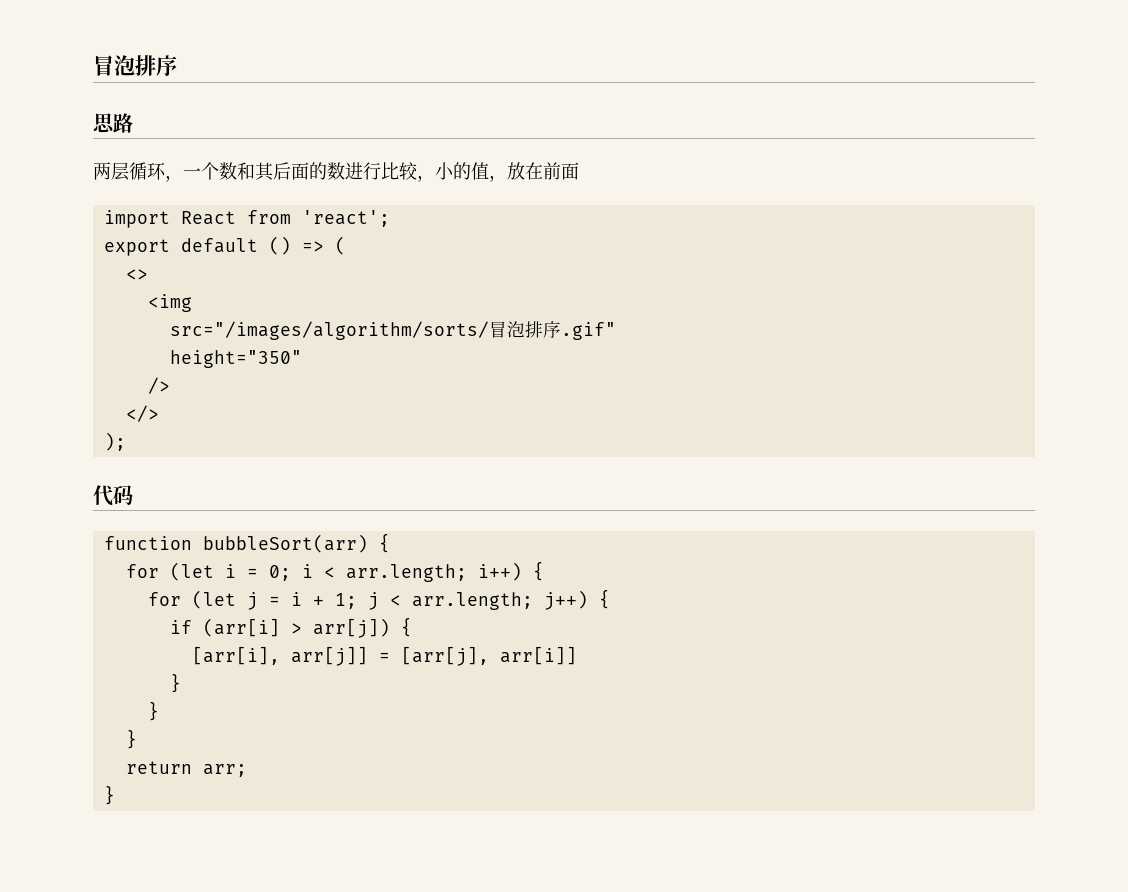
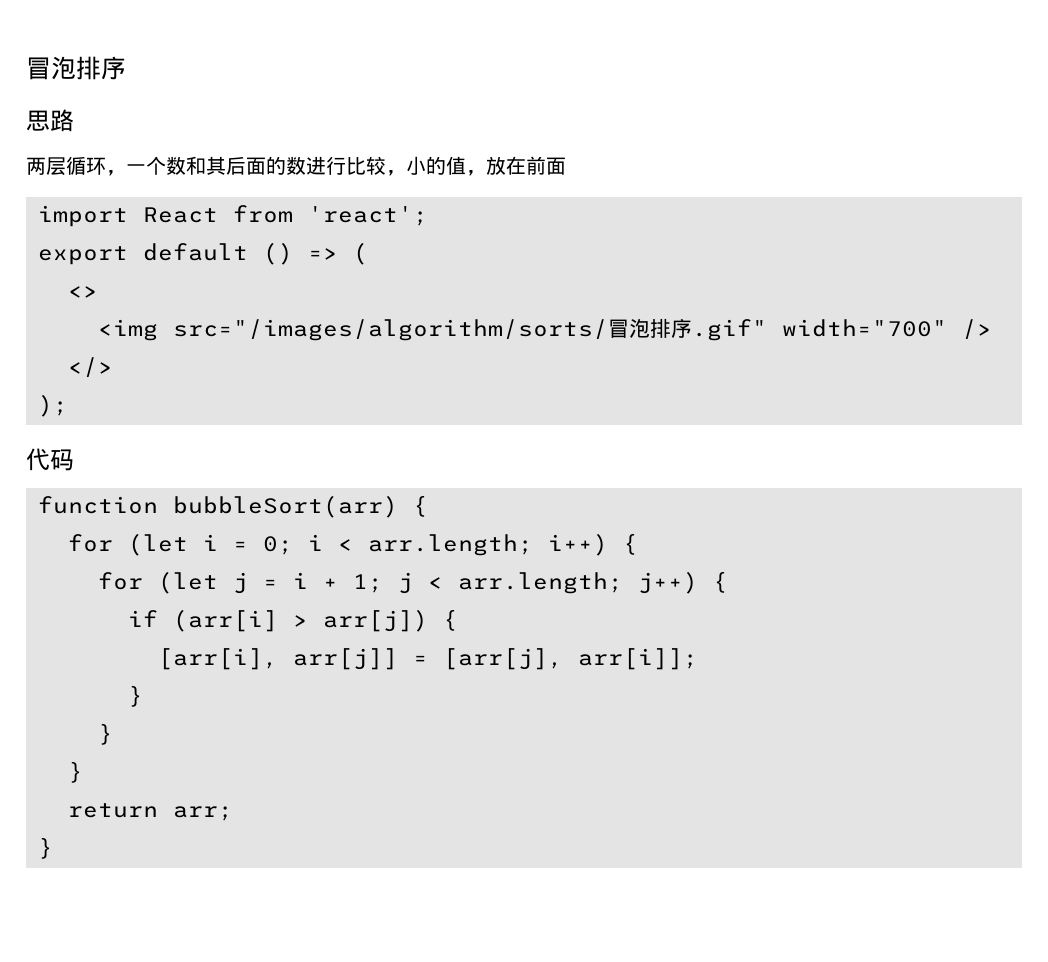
(192, 303) // -> (158, 330) none
[169,350,302,368] // height="350" // -> [782,319,947,337] width="700"
[499,646,577,665] arr[i]] -> [578,648,698,670] arr[i]];

